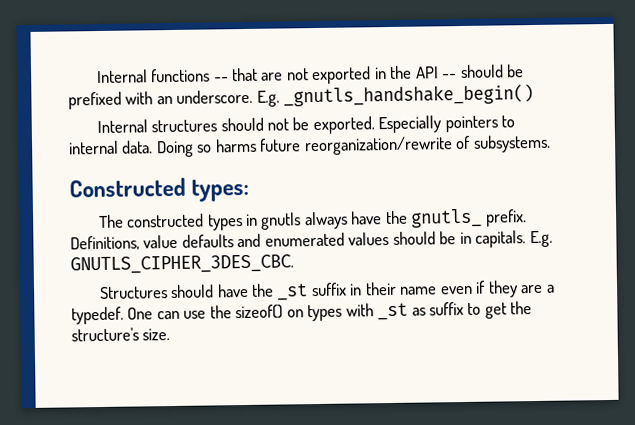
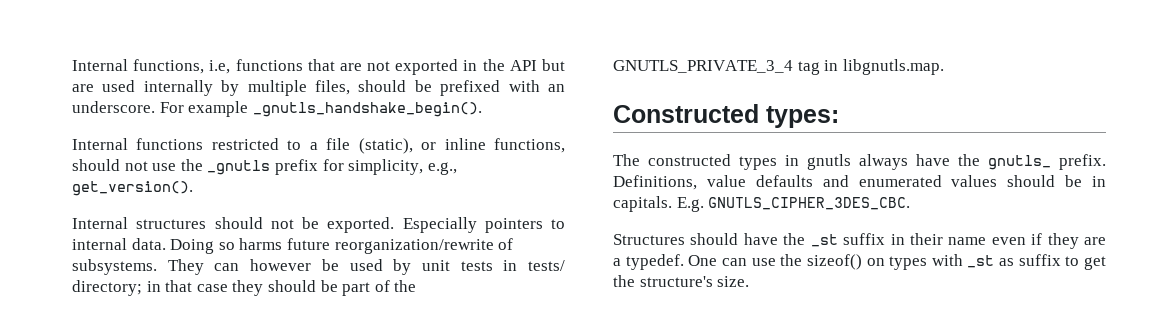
[96,68,229,84] Internal functions -- -> [72,59,303,74] Internal functions, i.e, functions
[442,73,458,79] -- -> [542,59,565,71] [72,80,350,96] but are used internally by multiple files,
[256,83,535,107] E.g. _gnutls_handshake_begin() -> [159,101,482,117] [72,138,566,154] [72,159,457,175] [72,181,193,196] For example _gnutls_handshake_begin(). // Internal functions restricted to a file (static), or inline functions, should not use the _gnutls prefix for simplicity, e.g., get_version().
(551, 143) none -> [167,259,565,275] [72,280,417,296] [613,59,944,75] They can however be used by unit tests in tests/ directory; in that case they should be part of the GNUTLS_PRIVATE_3_4 tag in libgnutls.map.

